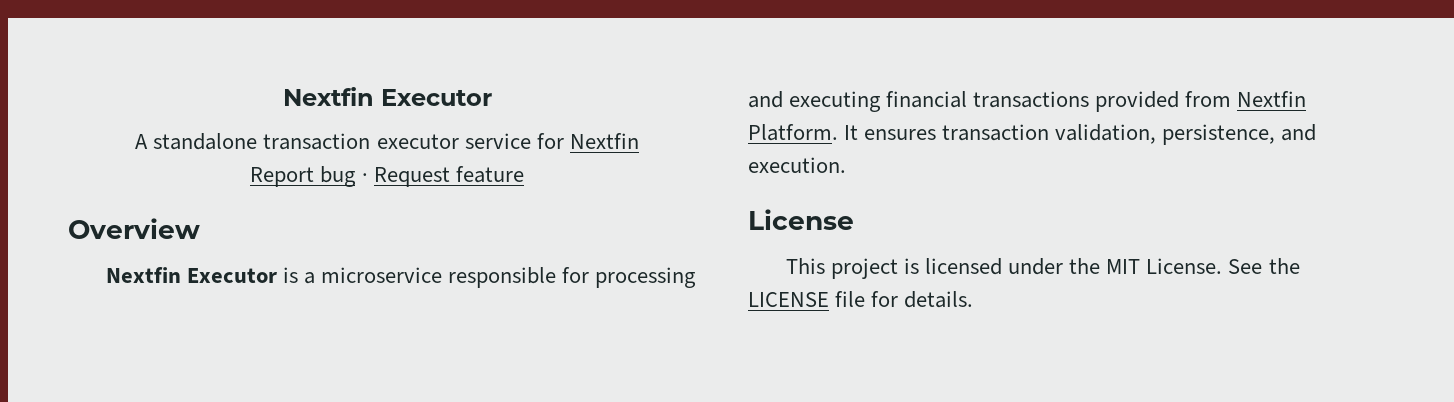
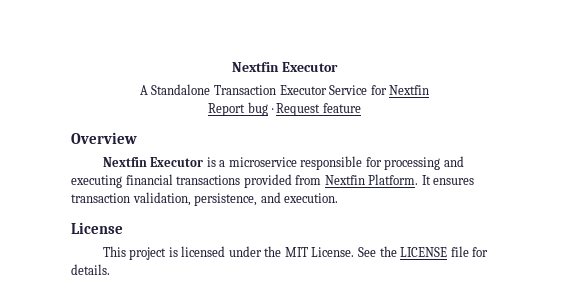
[153,133,531,150] standalone transaction executor service -> [151,84,368,95] Standalone Transaction Executor Service

